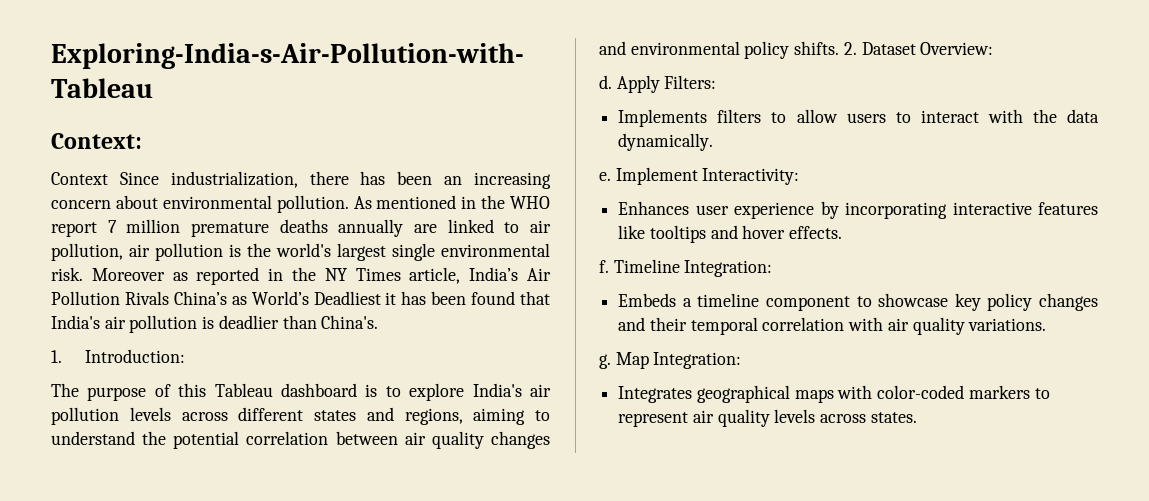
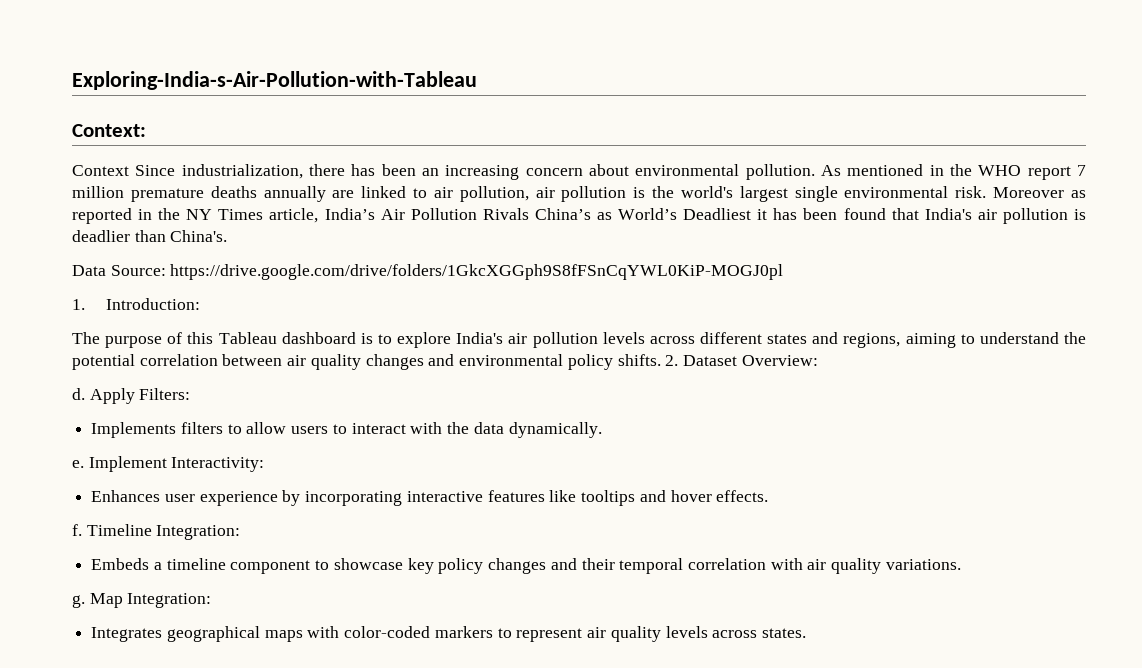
(379, 322) none -> [72,264,784,280] // Data Source: https://drive.google.com/drive/folders/1GkcXGGph9S8fFSnCqYWL0KiP-MOGJ0pl

